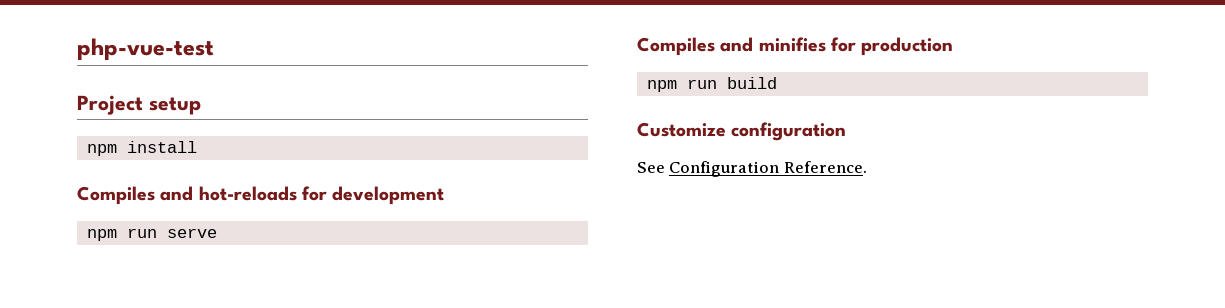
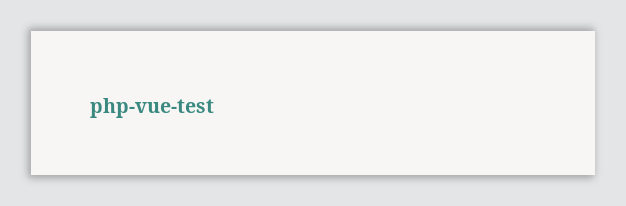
[77,95,201,115] [86,141,197,156] [77,186,445,205] [86,228,217,241] [637,37,954,56] [646,77,777,92] [637,122,847,141] [637,161,867,177] // Project setup // npm install // Compiles and hot-reloads for development // npm run serve // Compiles and minifies for production // npm run build // Customize configuration // See Configuration Reference. -> (214, 108) none

